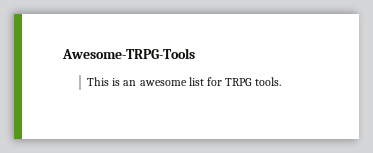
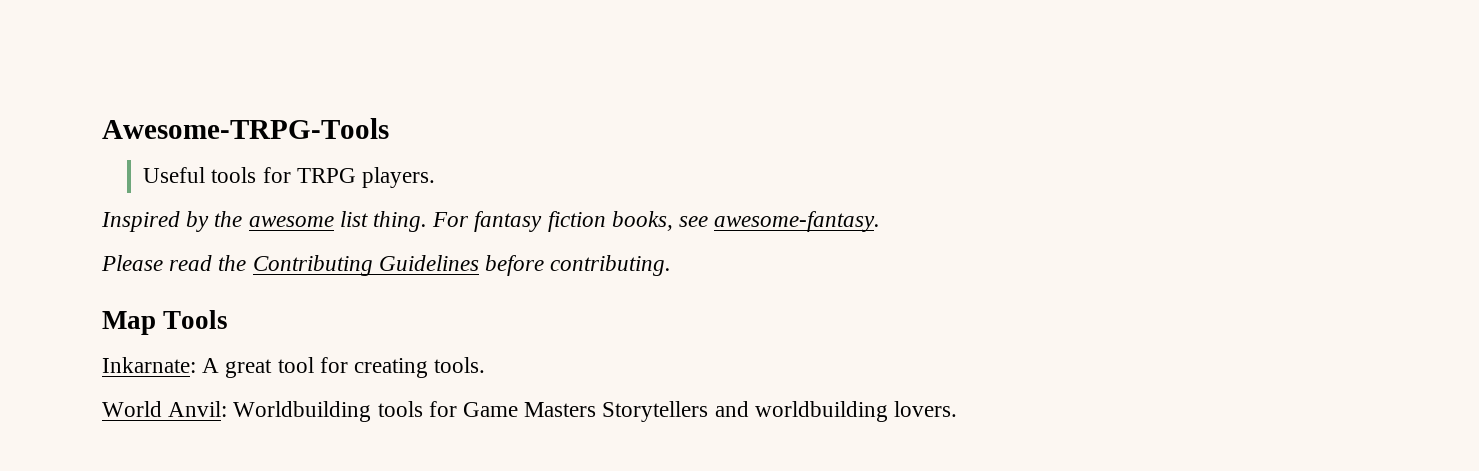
[86,77,281,86] This is an awesome list for TRPG tools. -> [143,167,436,188] [101,211,881,232] [101,255,672,276] [102,310,229,335] [102,357,486,378] [102,401,958,422] Useful tools for TRPG players. // Inspired by the awesome list thing. For fantasy fiction books, see awesome-fantasy. // Please read the Contributing Guidelines before contributing. // Map Tools // Inkarnate: A great tool for creating tools. // World Anvil: Worldbuilding tools for Game Masters Storytellers and worldbuilding lovers.

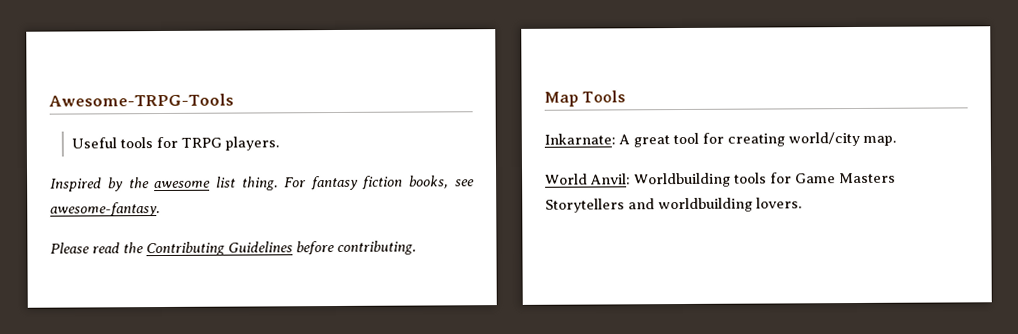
[434,357,486,373] tools. -> [788,131,896,147] world/city map.

